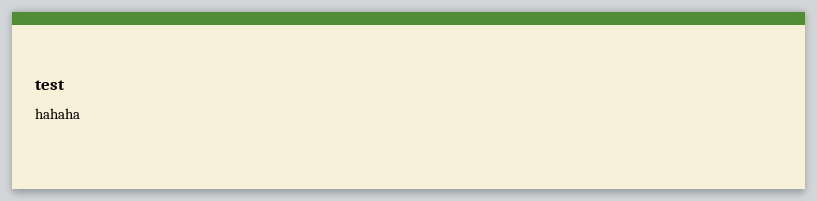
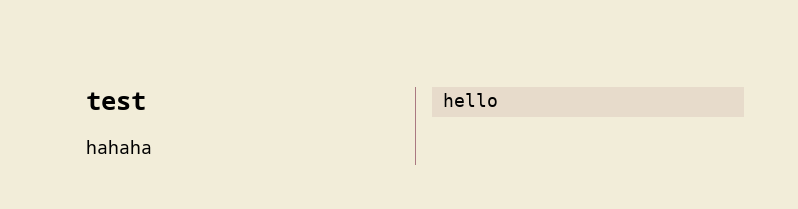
(80, 113) none -> [442,93,498,107] // hello

